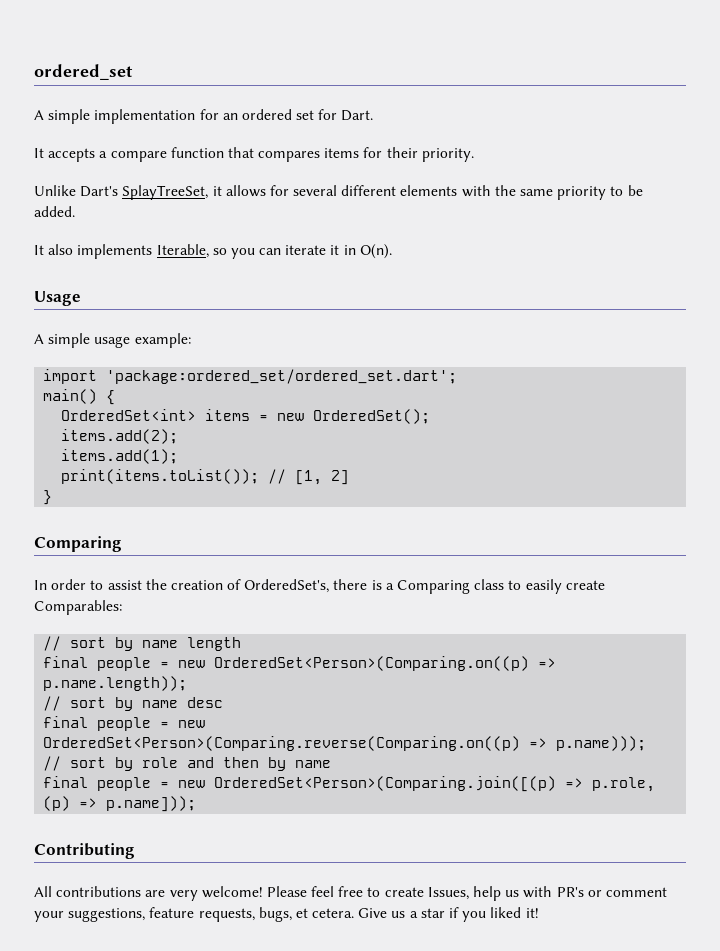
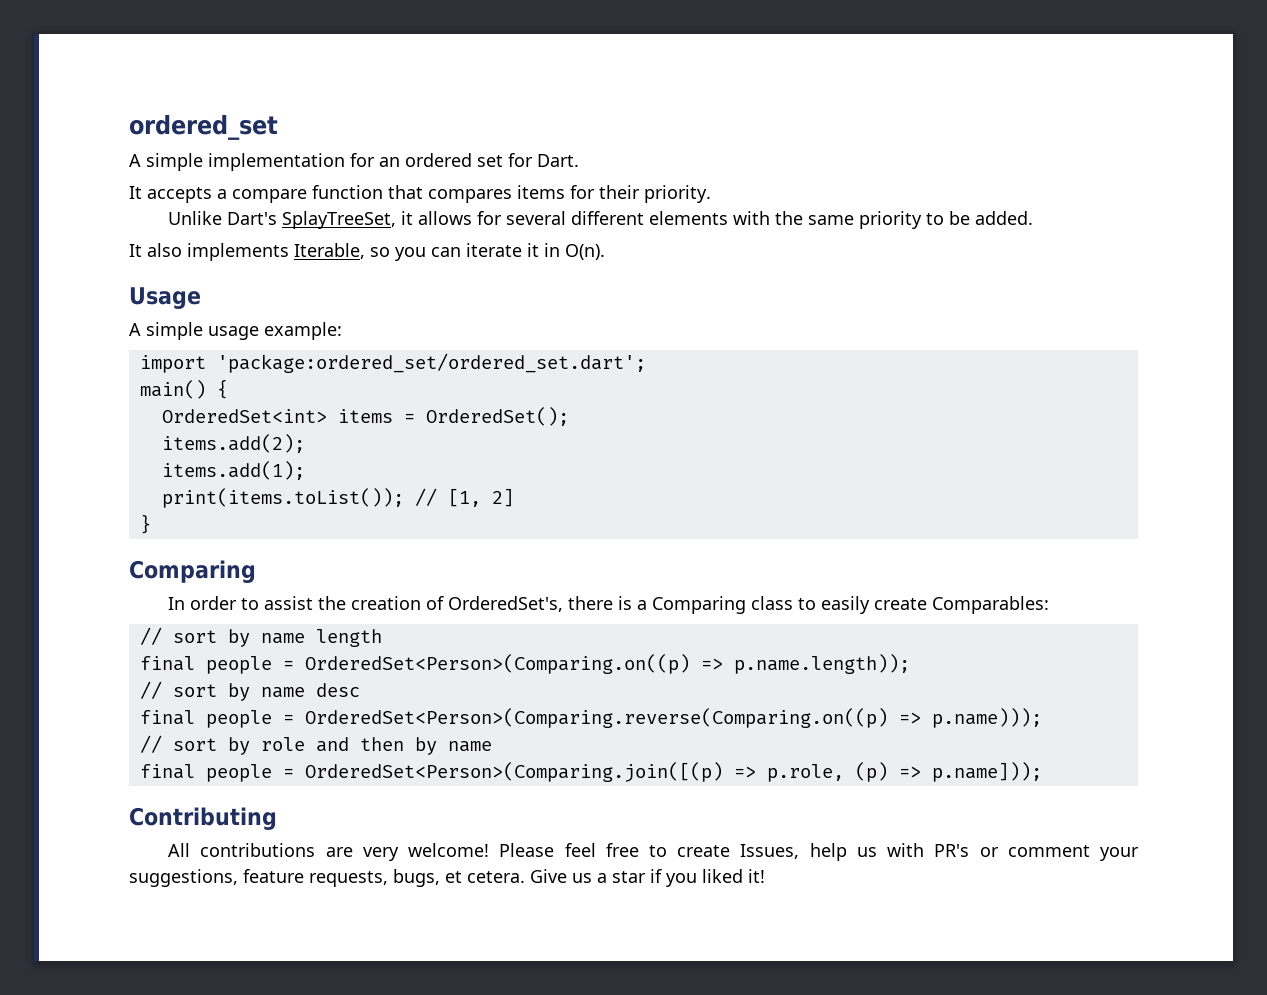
[277,413,305,421] new -> (415, 418) none
[178,660,206,668] new -> (294, 665) none
[178,720,206,728] new -> (294, 719) none
[178,780,206,788] new -> (294, 773) none

